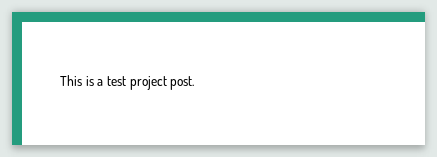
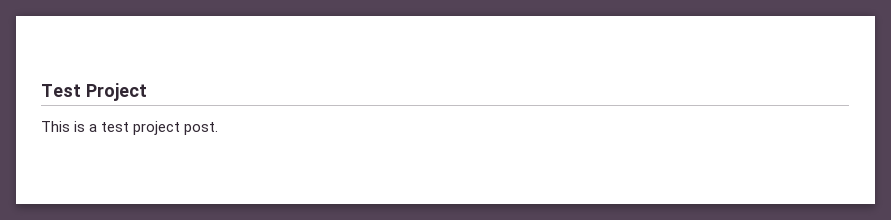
(60, 80) none -> [41,83,147,101] Test Project //

